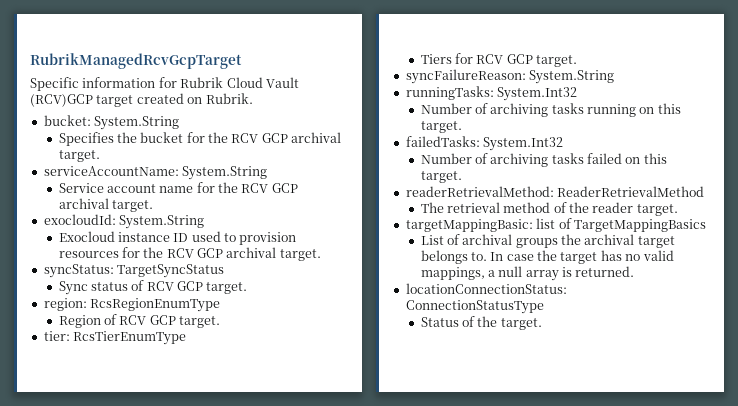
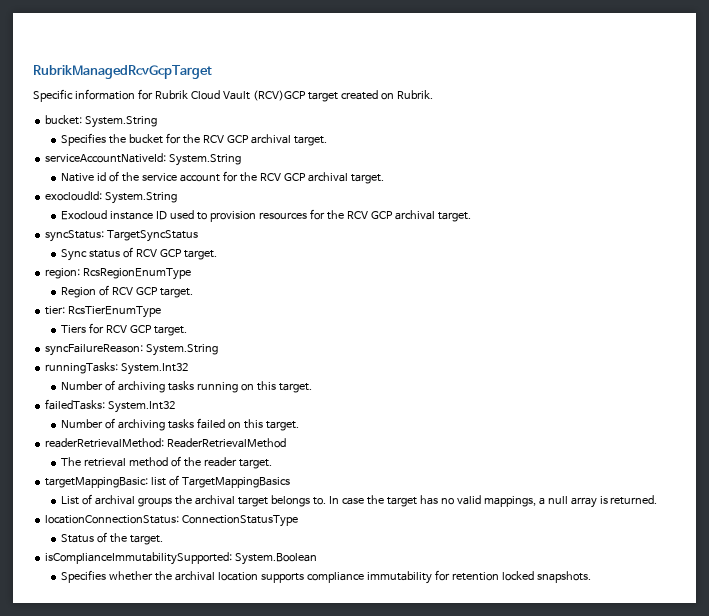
[43,166,268,180] [58,183,194,193] serviceAccountName: System.String // Service account name -> [45,153,242,166] [61,171,220,182] serviceAccountNativeId: System.String // Native id of the service account
(542, 324) none -> [45,552,318,565] [61,570,591,584] // isComplianceImmutabilitySupported: System.Boolean // Specifies whether the archival location supports compliance immutability for retention locked snapshots.

